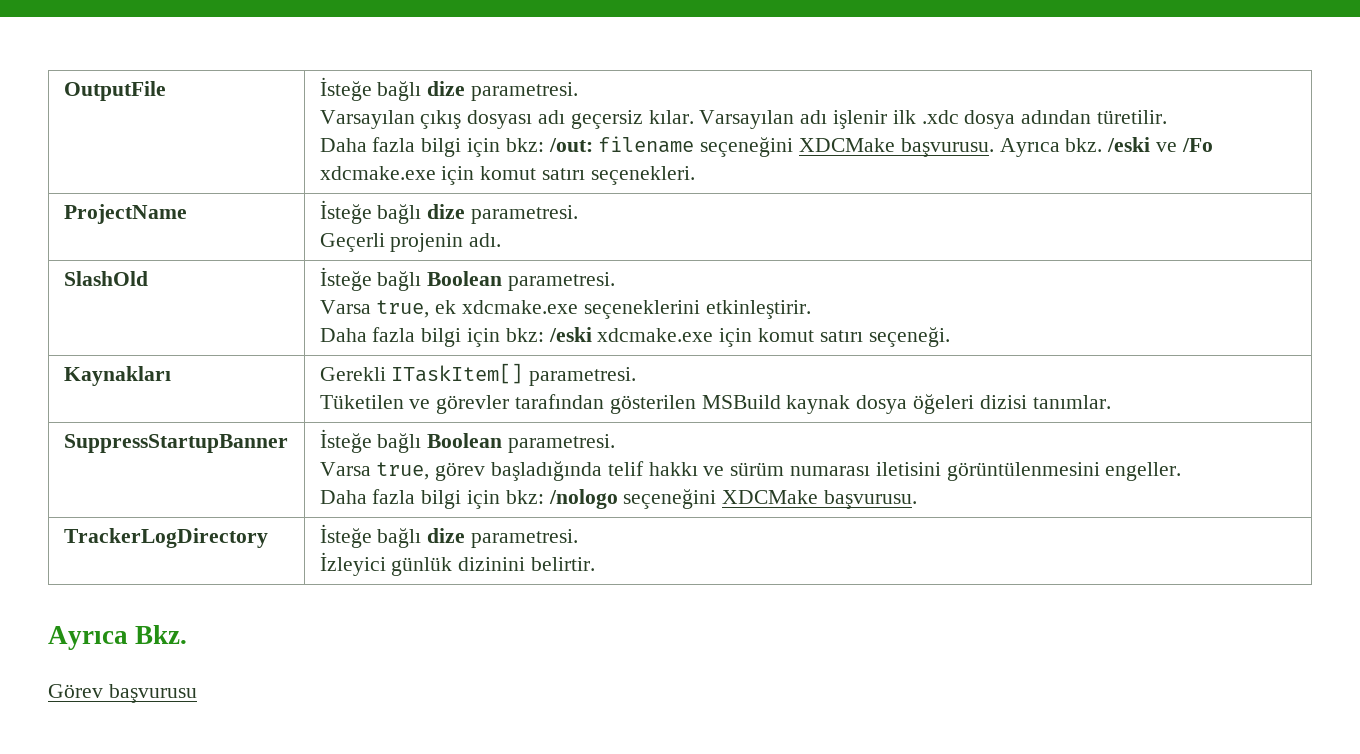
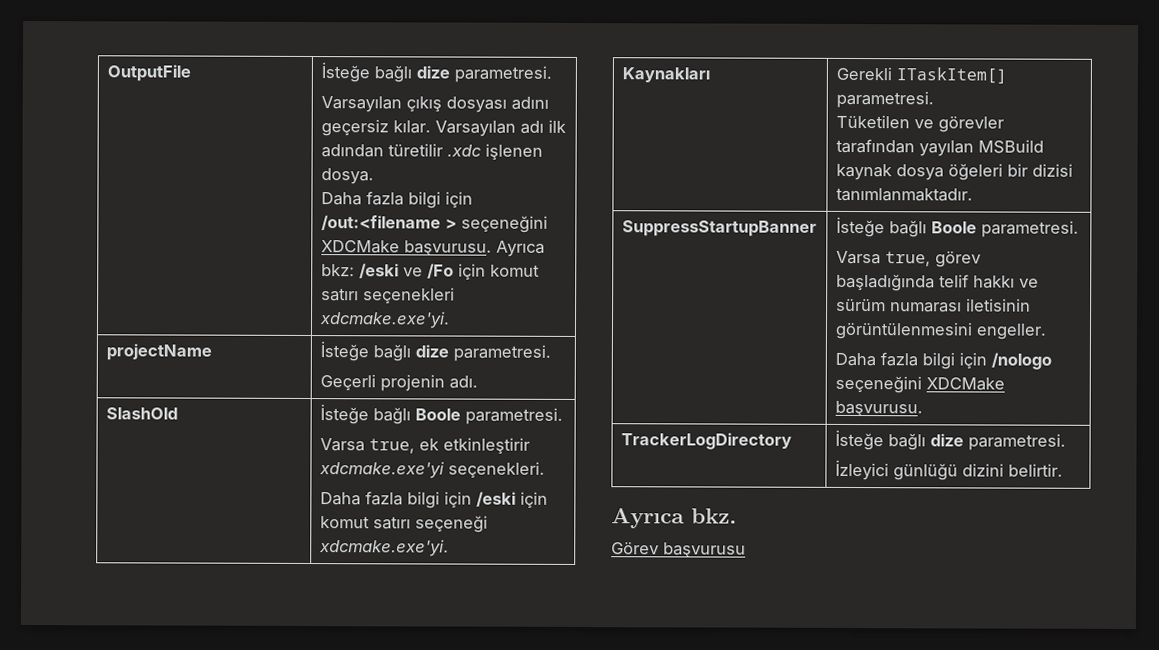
[537,110,565,124] adı -> [510,96,549,110] adını
[833,110,1168,129] [319,136,695,157] işlenir ilk .xdc dosya adından türetilir. // Daha fazla bilgi için bkz: /out: filename -> [547,119,566,133] [320,143,543,160] [320,168,374,185] [320,191,473,209] [320,215,457,231] ilk adından türetilir .xdc işlenen dosya. // Daha fazla bilgi için /out:<filename >
[1065,138,1103,152] bkz. -> [320,264,355,277] bkz:
[319,166,695,185] [63,204,187,224] xdcmake.exe için komut satırı seçenekleri. // ProjectName -> [457,263,540,280] [320,287,455,304] [318,311,450,329] [105,343,212,361] için komut satırı seçenekleri xdcmake.exe'yi. // projectName
[427,271,503,286] Boolean -> [414,408,461,421] Boole
[461,300,811,319] [319,327,950,347] xdcmake.exe seçeneklerini etkinleştirir. // Daha fazla bilgi için bkz: /eski xdcmake.exe için komut satırı seçeneği. -> [442,437,530,454] [318,461,545,479] [319,491,548,509] [319,515,488,533] [318,539,449,557] etkinleştirir xdcmake.exe'yi seçenekleri. // Daha fazla bilgi için /eski için komut satırı seçeneği xdcmake.exe'yi.
[609,395,696,414] gösterilen -> [918,140,974,157] yayılan
[979,395,1111,409] dizisi tanımlar. -> [1006,163,1073,177] [835,187,973,202] bir dizisi tanımlanmaktadır.
[427,433,503,448] Boolean -> [930,221,977,234] Boole
[875,462,941,476] iletisini -> [965,298,1031,312] iletisinin
[505,490,544,504] bkz: -> (987, 360) none
[391,557,526,576] günlük dizinini -> [892,463,1004,481] günlüğü dizini
[135,625,188,644] Bkz. -> [691,508,737,524] bkz.

